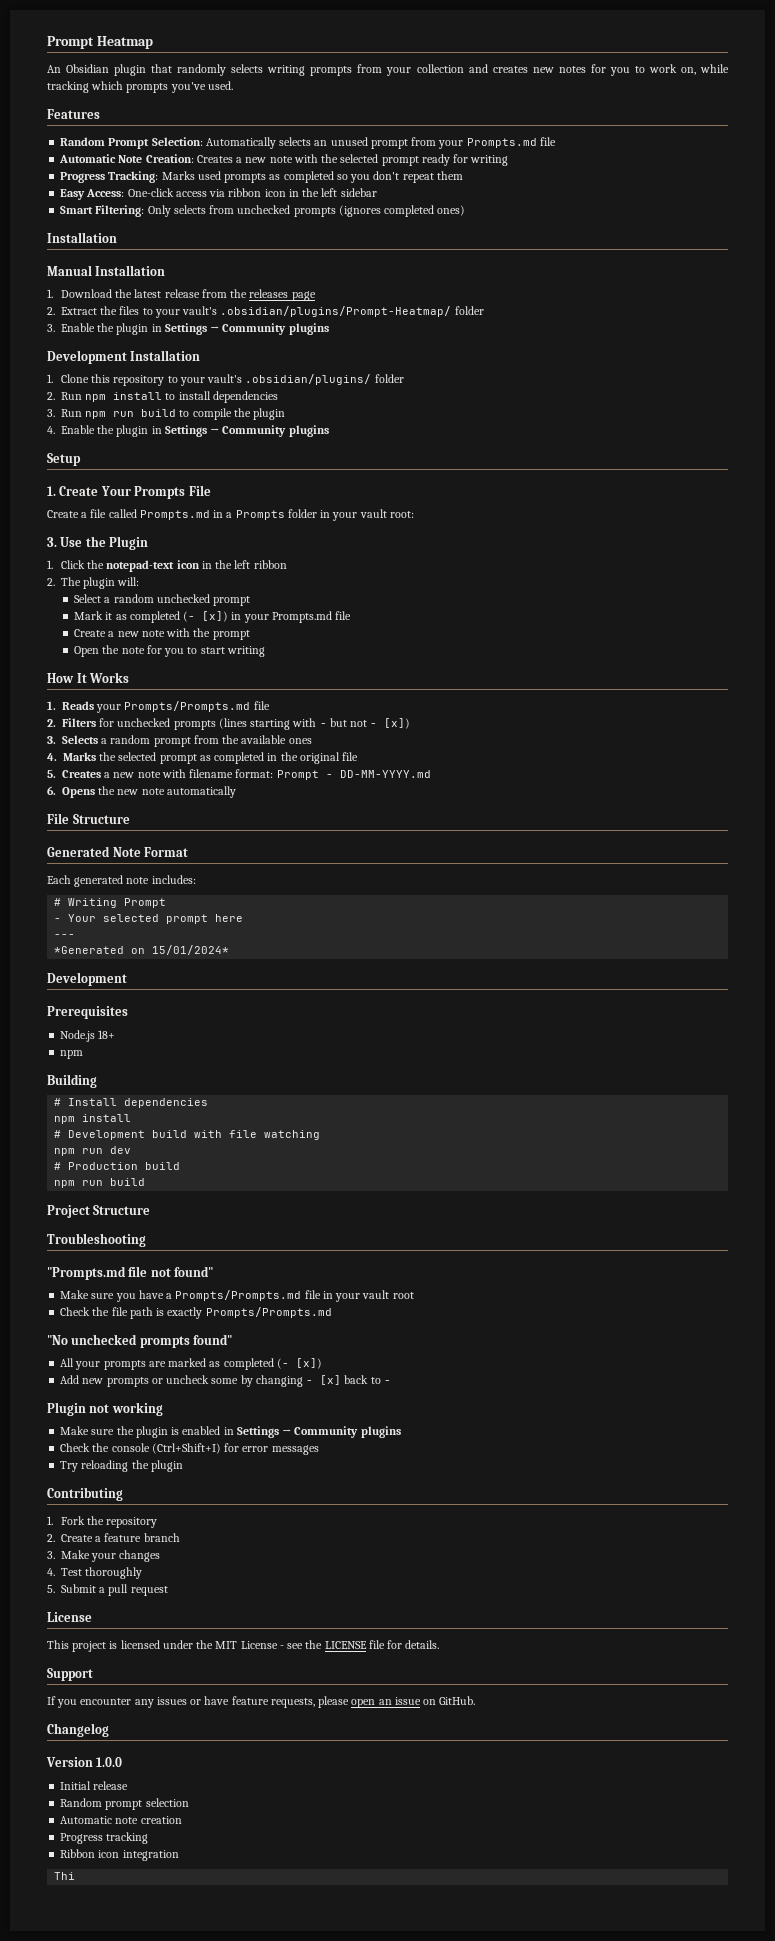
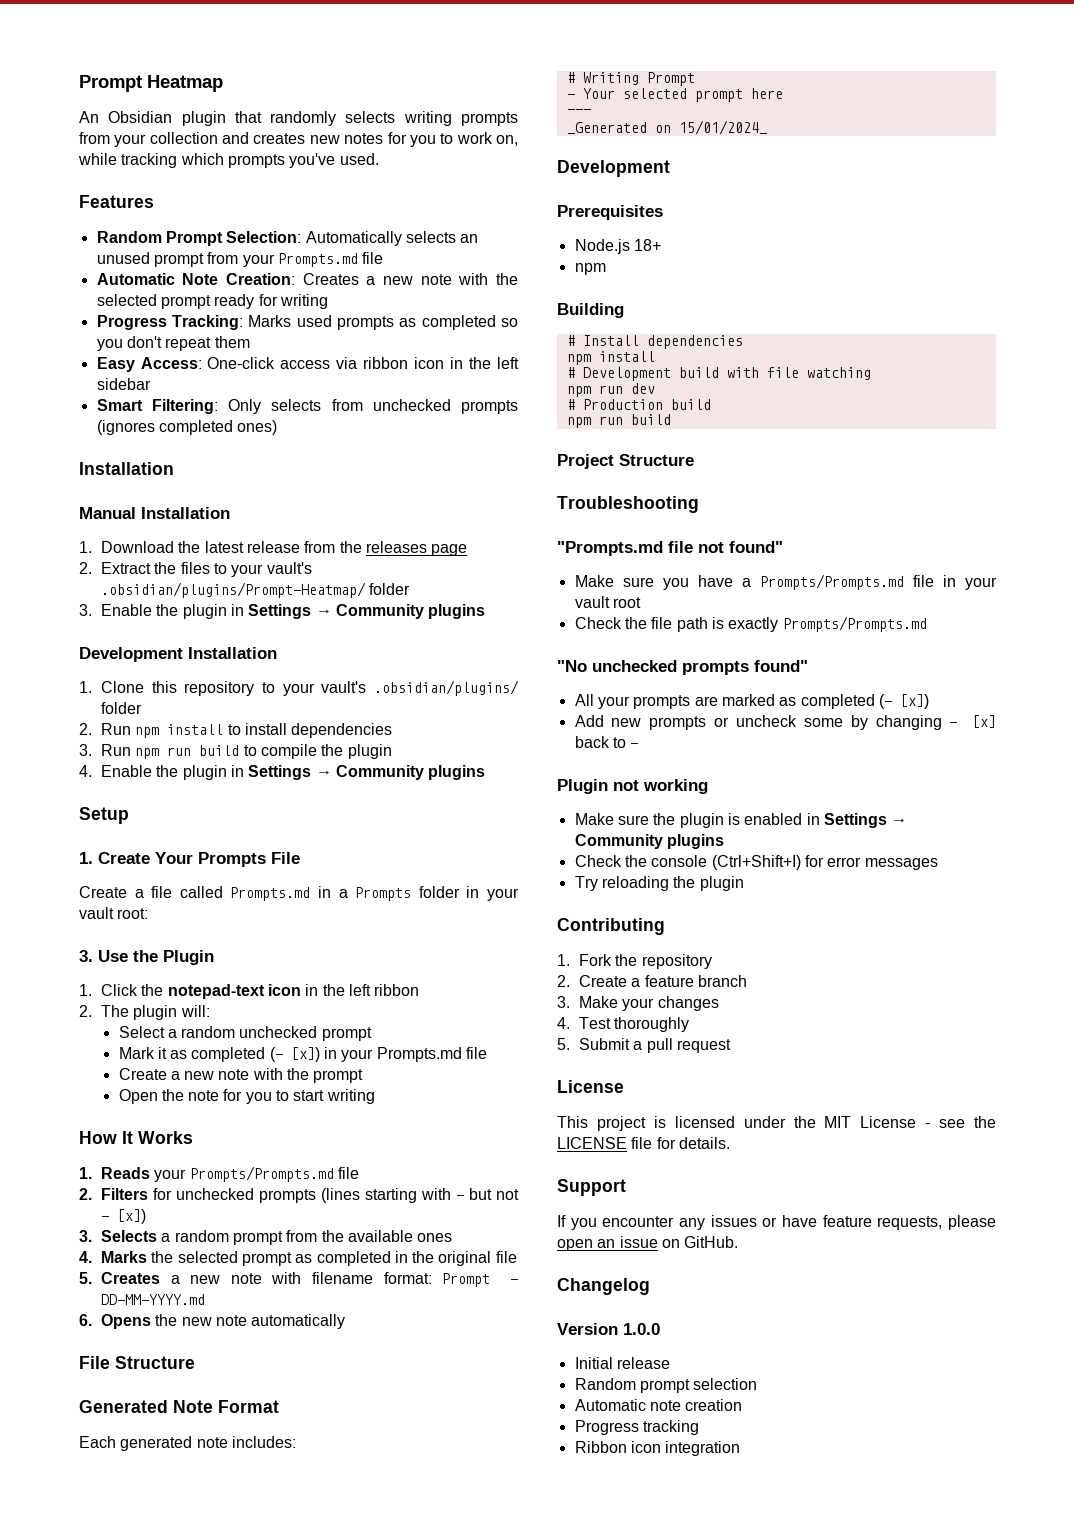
[54,945,230,955] *Generated on 15/01/2024* -> [566,120,767,135] _Generated on 15/01/2024_
[54,1872,76,1880] // Thi -> (741, 1448) none

